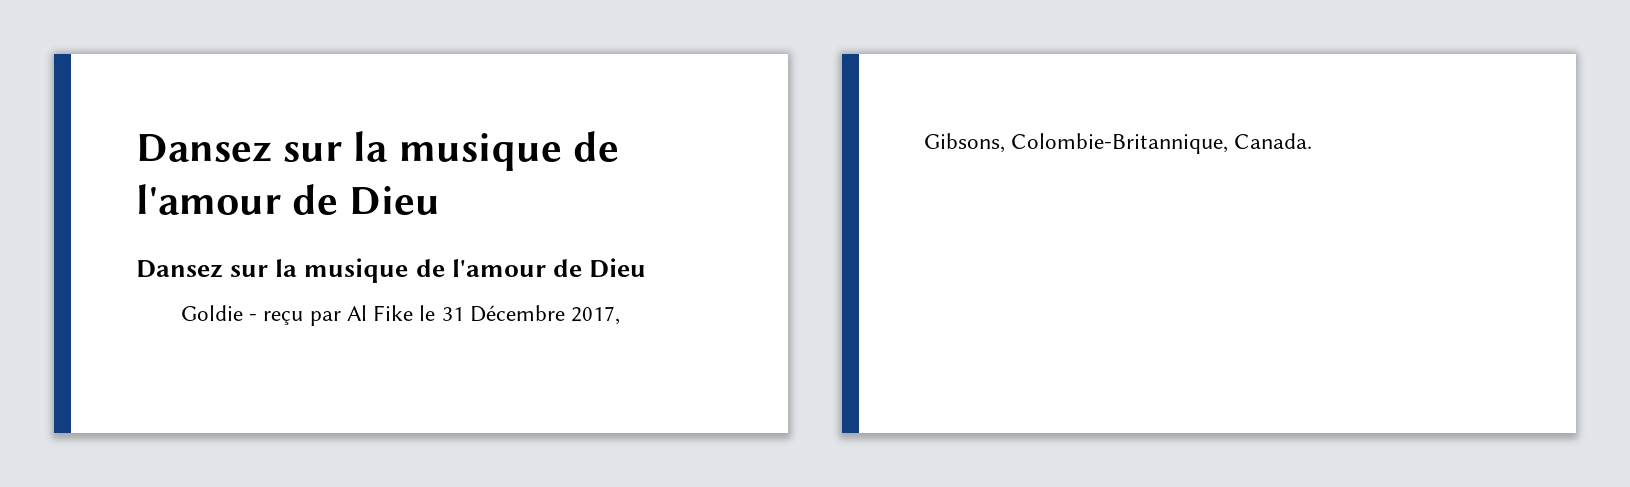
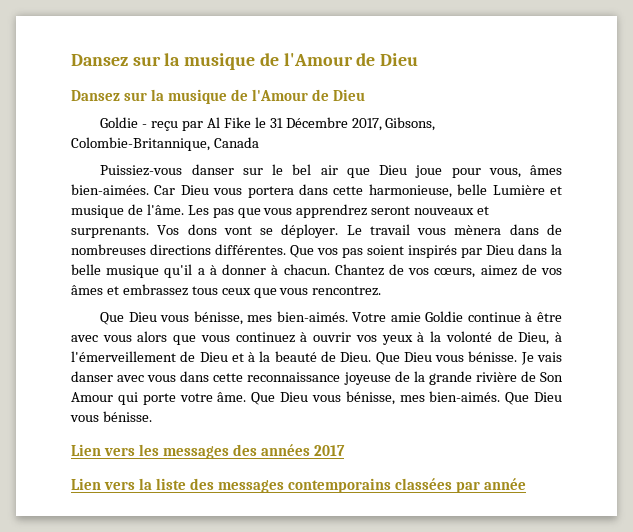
[136,131,619,171] [136,184,281,215] Dansez sur la musique de l'amour -> [71,53,353,70] Dansez sur la musique de l'Amour
[451,259,546,277] l'amour -> [252,89,309,101] l'Amour
[1234,133,1313,149] Canada. -> [213,137,259,148] [100,164,562,178] [71,184,562,198] [71,204,490,218] [71,224,562,238] [71,244,562,258] [71,264,562,278] [71,284,382,298] [100,311,563,325] [71,331,563,345] [71,351,562,365] [71,371,563,385] [71,391,562,405] [70,411,152,422] [71,444,346,459] [71,478,527,493] Canada // Puissiez-vous danser sur le bel air que Dieu joue pour vous, âmes bien-aimées. Car Dieu vous portera dans cette harmonieuse, belle Lumière et musique de l'âme. Les pas que vous apprendrez seront nouveaux et surprenants. Vos dons vont se déployer. Le travail vous mènera dans de nombreuses directions différentes. Que vos pas soient inspirés par Dieu dans la belle musique qu'il a à donner à chacun. Chantez de vos cœurs, aimez de vos âmes et embrassez tous ceux que vous rencontrez. // Que Dieu vous bénisse, mes bien-aimés. Votre amie Goldie continue à être avec vous alors que vous continuez à ouvrir vos yeux à la volonté de Dieu, à l'émerveillement de Dieu et à la beauté de Dieu. Que Dieu vous bénisse. Je vais danser avec vous dans cette reconnaissance joyeuse de la grande rivière de Son Amour qui porte votre âme. Que Dieu vous bénisse, mes bien-aimés. Que Dieu vous bénisse. // Lien vers les messages des années 2017 // Lien vers la liste des messages contemporains classées par année

